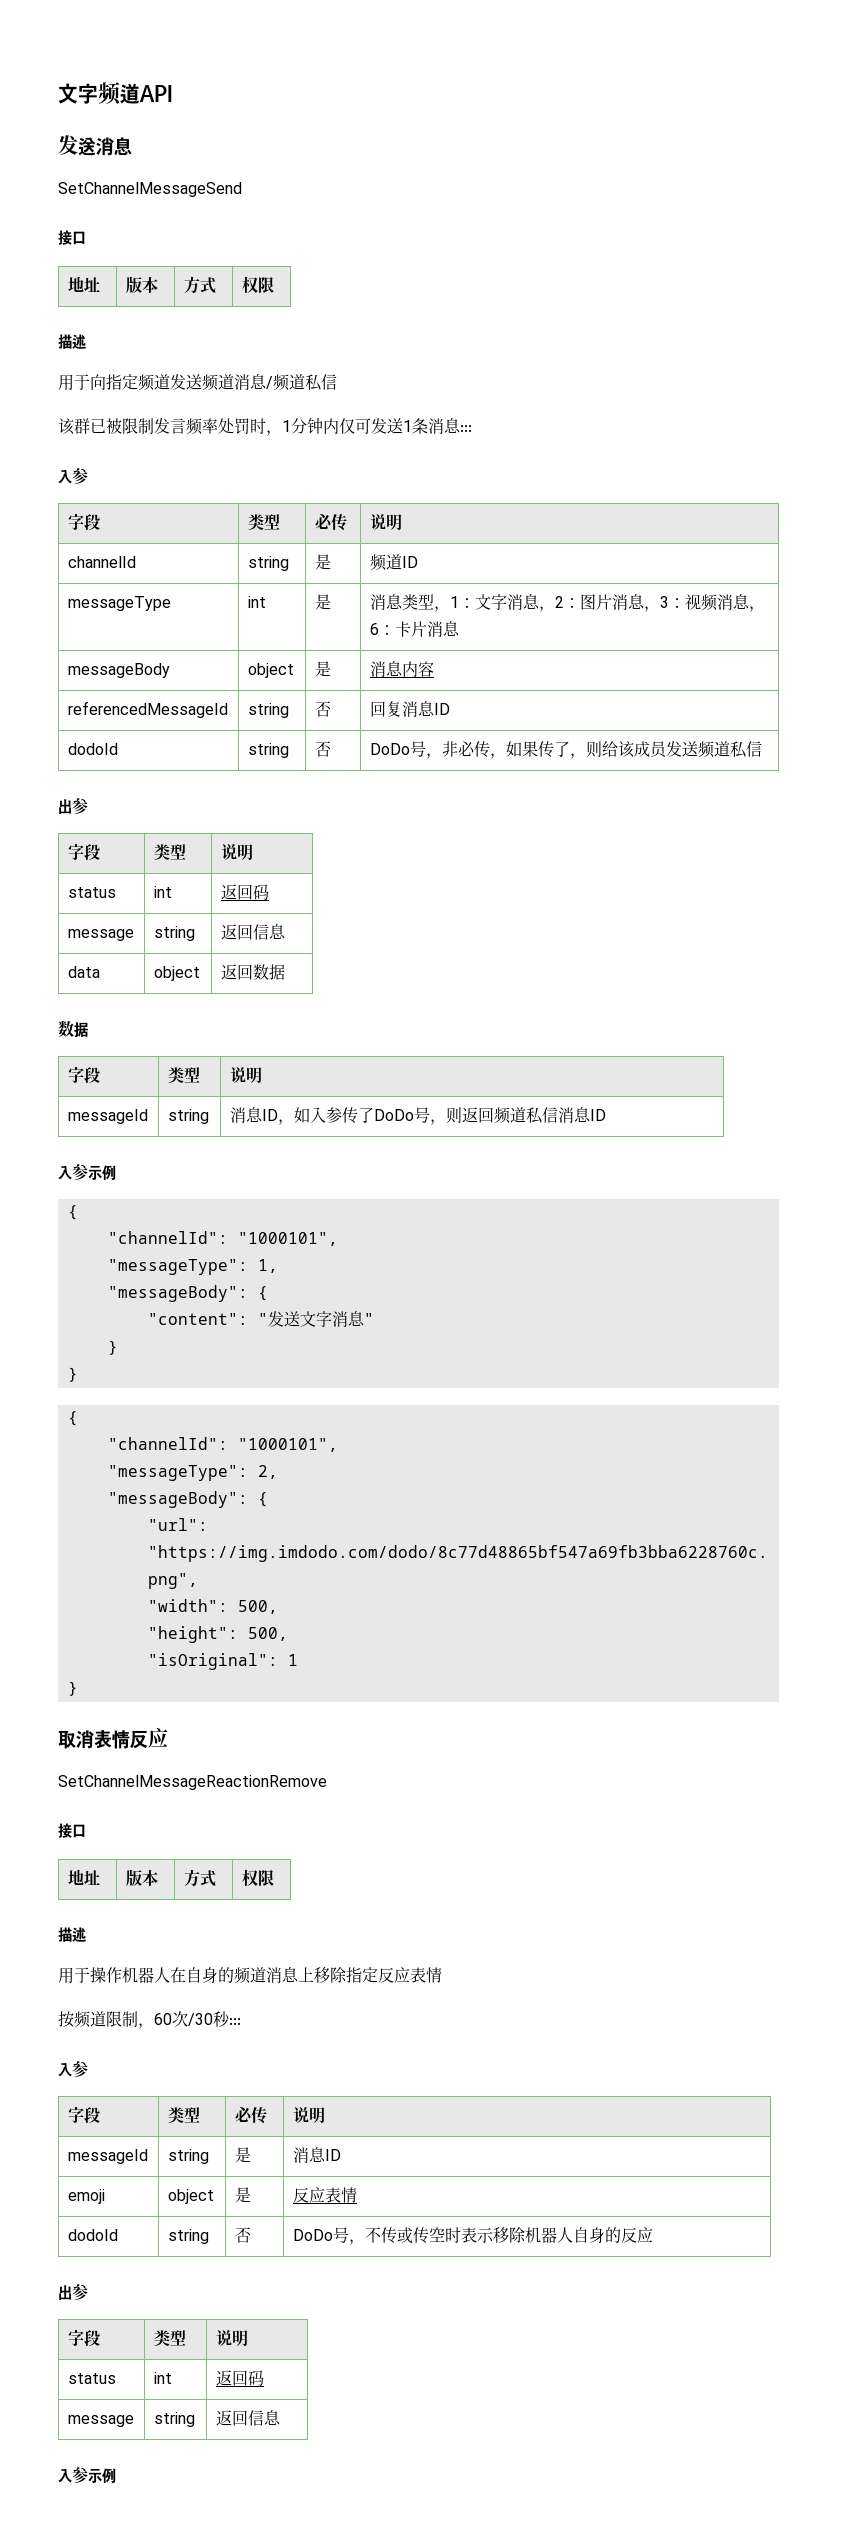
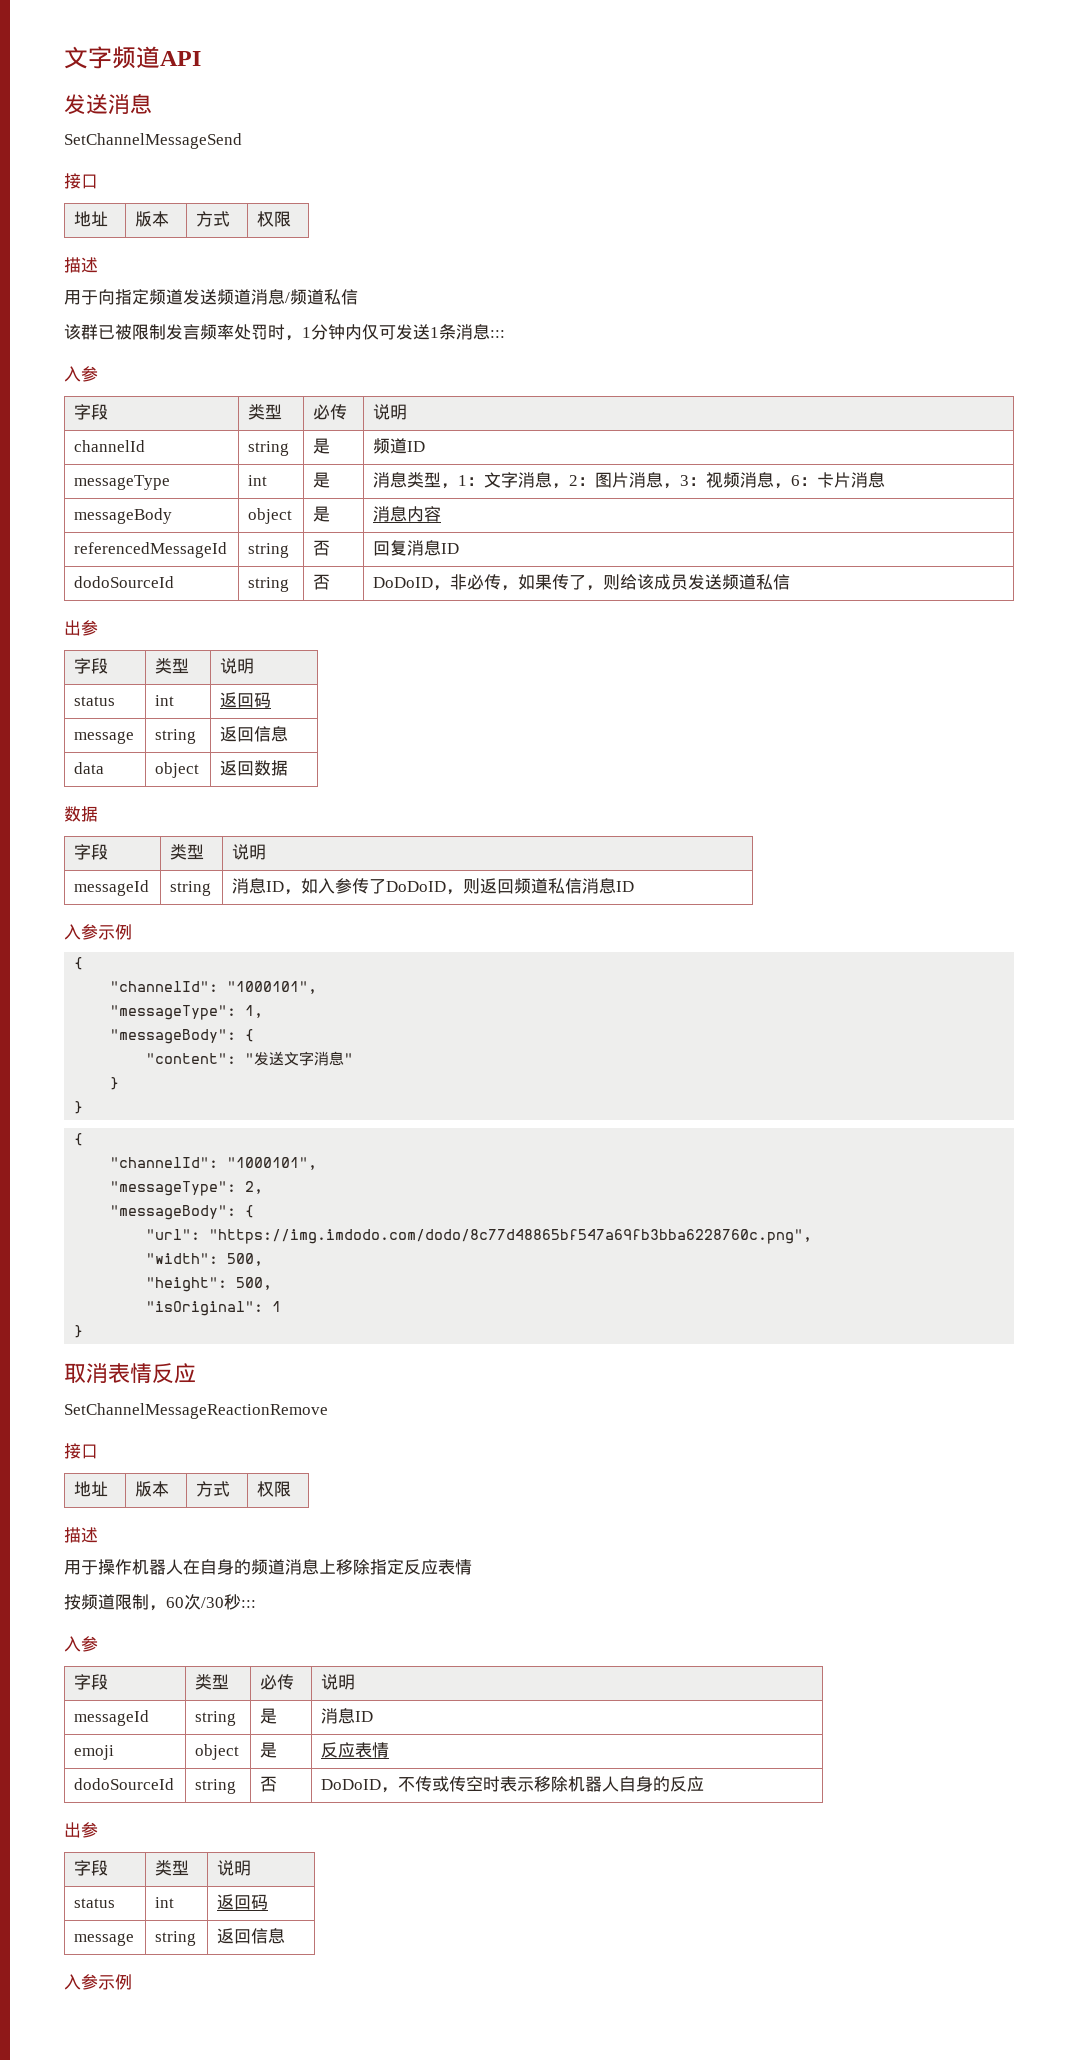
[67,743,118,755] [247,743,289,758] [314,741,331,757] [369,741,426,757] dodoId | string | 否 | DoDo号 -> [74,576,175,588] [248,577,290,592] [313,574,331,590] [373,577,434,588] dodoSourceId | string | 否 | DoDoID
[373,1107,430,1123] DoDo号 -> [386,881,447,892] DoDoID
[67,2229,118,2241] [167,2229,209,2244] [234,2227,251,2243] [292,2227,349,2243] dodoId | string | 否 | DoDo号 -> [74,1778,175,1790] [195,1779,237,1794] [260,1776,278,1792] [321,1779,382,1790] dodoSourceId | string | 否 | DoDoID

